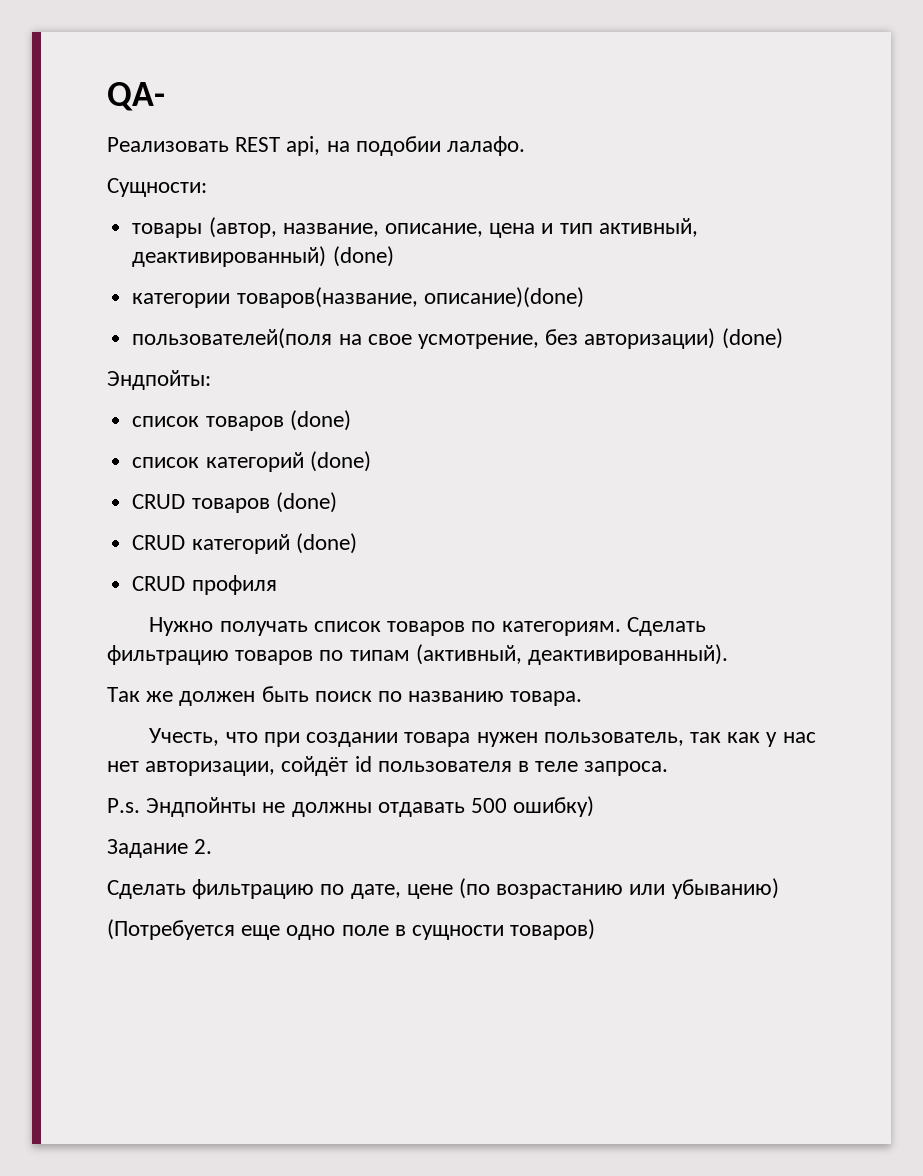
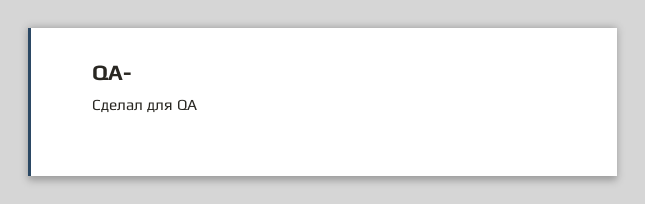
[107,136,526,156] [107,178,207,197] [132,217,698,238] [132,246,394,267] [132,287,584,308] [132,328,783,349] [107,370,211,390] [132,410,351,431] [132,451,371,472] [132,492,337,513] [132,533,357,554] [132,575,277,595] [149,617,706,636] [107,644,729,665] [107,686,583,706] [149,728,816,747] [107,756,669,776] [107,796,595,817] [107,839,213,858] [107,878,779,899] [107,919,596,940] Реализовать REST api, на подобии лалафо. // Сущности: // товары (автор, название, описание, цена и тип активный, деактивированный) (done) // категории товаров(название, описание)(done) // пользователей(поля на свое усмотрение, без авторизации) (done) // Эндпойты: // список товаров (done) // список категорий (done) // CRUD товаров (done) // CRUD категорий (done) // CRUD профиля // Нужно получать список товаров по категориям. Сделать фильтрацию товаров по типам (активный, деактивированный). // Так же должен быть поиск по названию товара. // Учесть, что при создании товара нужен пользователь, так как у нас нет авторизации, сойдёт id пользователя в теле запроса. // P.s. Эндпойнты не должны отдавать 500 ошибку) // Задание 2. // Сделать фильтрацию по дате, цене (по возрастанию или убыванию) // (Потребуется еще одно поле в сущности товаров) -> [92,99,198,113] Сделал для QA

